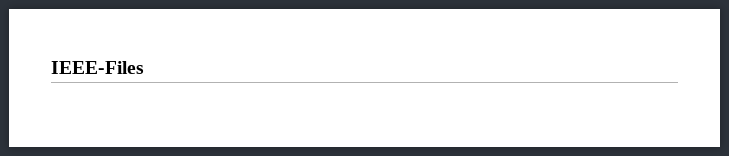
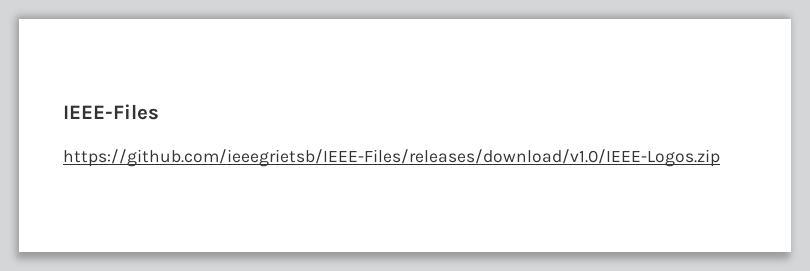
(144, 67) none -> [63,149,720,167] // https://github.com/ieeegrietsb/IEEE-Files/releases/download/v1.0/IEEE-Logos.zip

